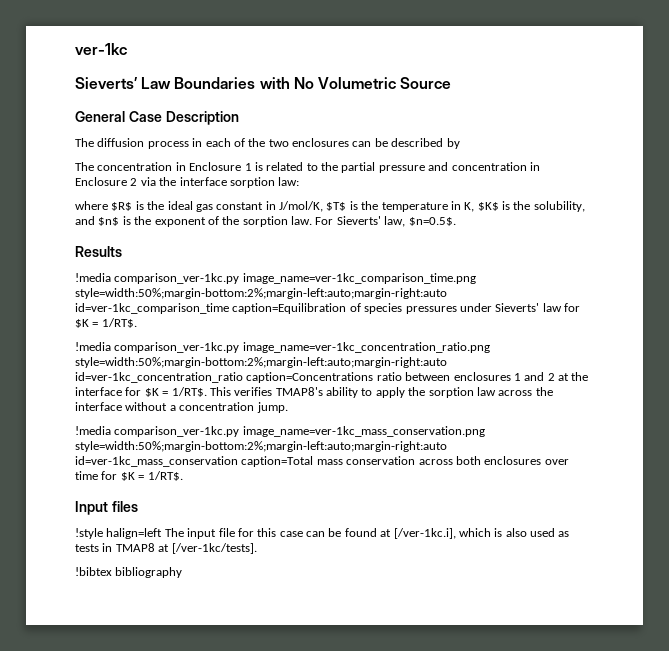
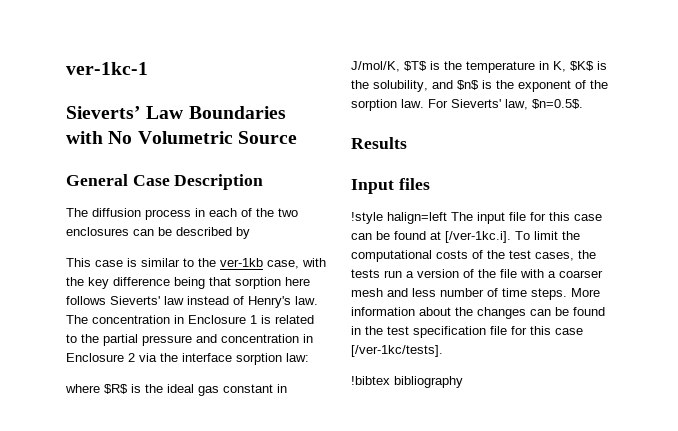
[75,43,127,55] ver-1kc -> [66,62,148,75] ver-1kc-1
(460, 143) none -> [66,258,326,269] [66,277,310,289] [66,296,318,308] This case is similar to the ver-1kb case, with the key difference being that sorption here follows Sieverts' law instead of Henry's law.
[75,273,476,284] [75,288,447,299] [75,303,580,314] [75,318,137,328] [75,342,490,353] [75,357,447,368] [75,372,589,383] [75,387,553,398] [75,402,288,413] [75,426,485,437] [75,441,447,452] [75,456,569,467] [75,471,183,481] // !media comparison_ver-1kc.py image_name=ver-1kc_comparison_time.png style=width:50%;margin-bottom:2%;margin-left:auto;margin-right:auto id=ver-1kc_comparison_time caption=Equilibration of species pressures under Sieverts' law for $K = 1/RT$. // !media comparison_ver-1kc.py image_name=ver-1kc_concentration_ratio.png style=width:50%;margin-bottom:2%;margin-left:auto;margin-right:auto id=ver-1kc_concentration_ratio caption=Concentrations ratio between enclosures 1 and 2 at the interface for $K = 1/RT$. This verifies TMAP8's ability to apply the sorption law across the interface without a concentration jump. // !media comparison_ver-1kc.py image_name=ver-1kc_mass_conservation.png style=width:50%;margin-bottom:2%;margin-left:auto;margin-right:auto id=ver-1kc_mass_conservation caption=Total mass conservation across both enclosures over time for $K = 1/RT$. -> (407, 143) none
[393,528,570,539] [75,543,170,552] [/ver-1kc.i], which is also used as tests in TMAP8 at -> [445,231,580,243] [351,250,596,262] [351,269,603,278] [351,288,600,300] [351,307,605,319] [351,326,583,338] [/ver-1kc.i]. To limit the computational costs of the test cases, the tests run a version of the file with a coarser mesh and less number of time steps. More information about the changes can be found in the test specification file for this case

